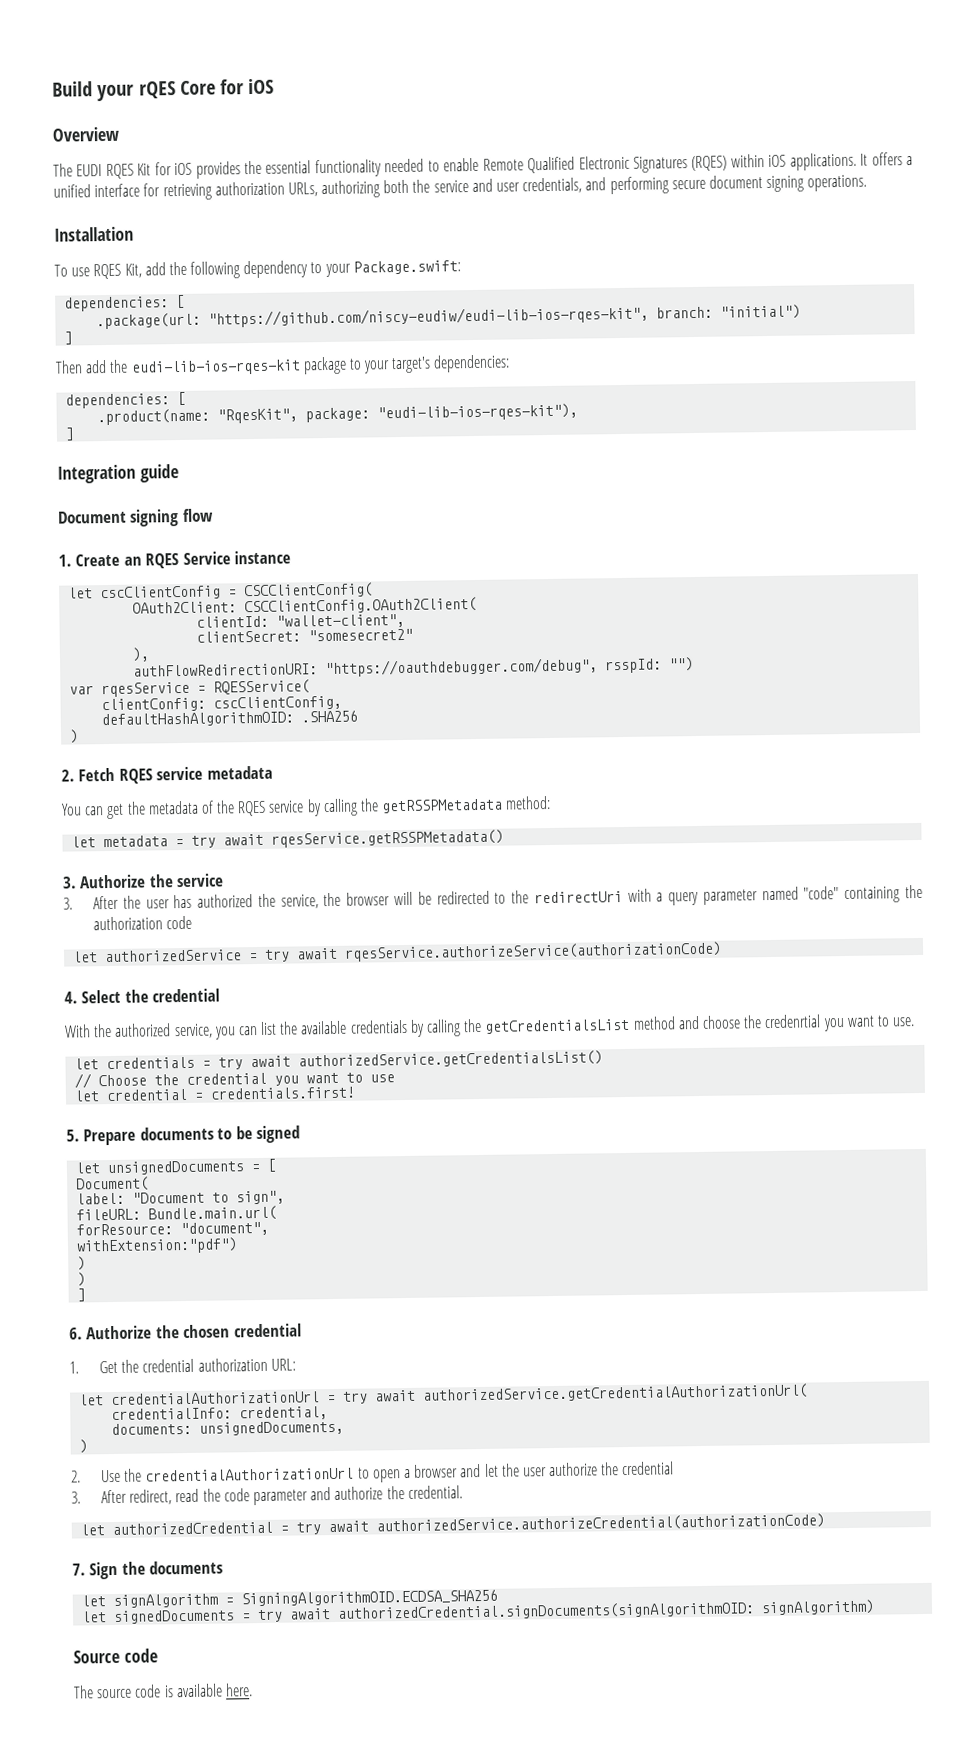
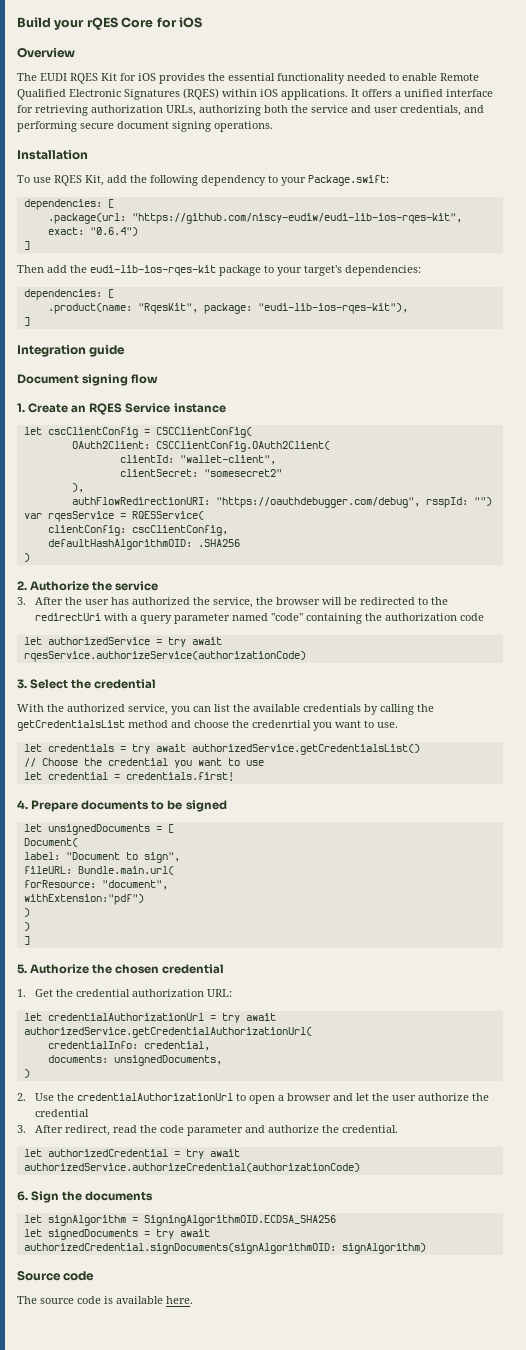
[656,304,802,320] branch: "initial") -> [47,227,138,236] exact: "0.6.4")
[78,765,273,784] [61,795,552,820] [71,829,505,848] [62,876,77,889] Fetch RQES service metadata // You can get the metadata of the RQES service by calling the getRSSPMetadata method: // let metadata = try await rqesService.getRSSPMetadata() // 3. -> (27, 585) none
[64,991,78,1004] 4. -> [17,679,27,689] 3.
[66,1129,80,1142] 5. -> [17,800,28,809] 4.
[69,1327,83,1340] 6. -> [17,964,27,974] 5.
[72,1563,86,1576] 7. -> [17,1191,28,1201] 6.

